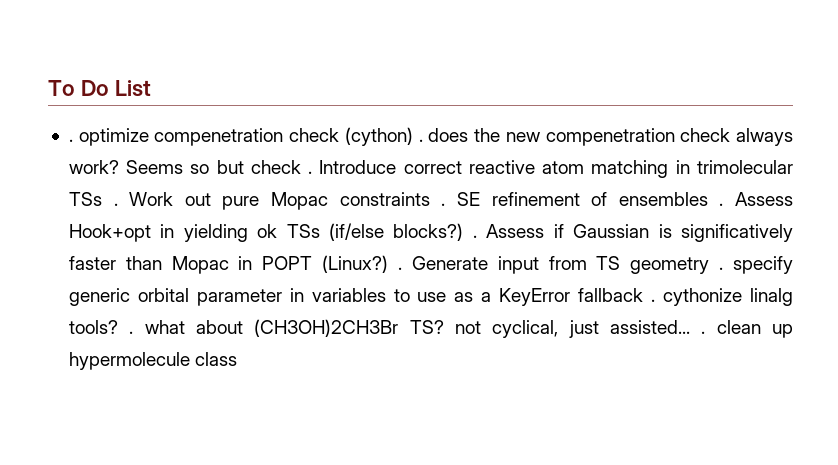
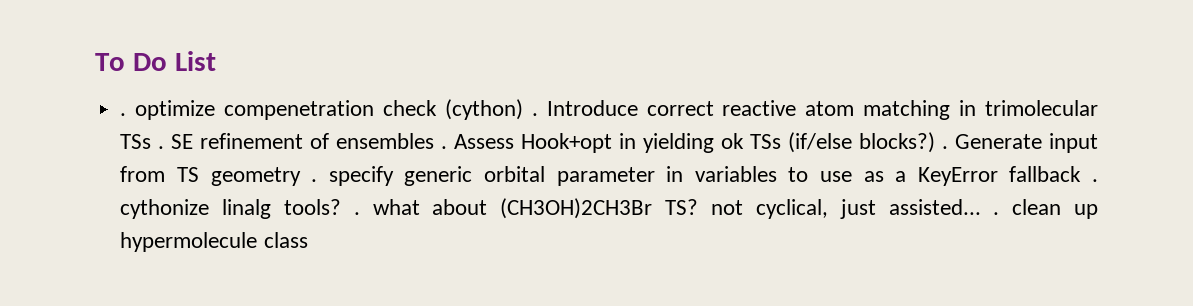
[428,128,794,146] [68,160,313,174] does the new compenetration check always work? Seems so but check . -> (538, 114) none
[129,192,446,210] Work out pure Mopac constraints . -> (165, 147) none
[486,224,793,242] [68,255,403,274] Assess if Gaussian is significatively faster than Mopac in POPT (Linux?) . -> (949, 147) none

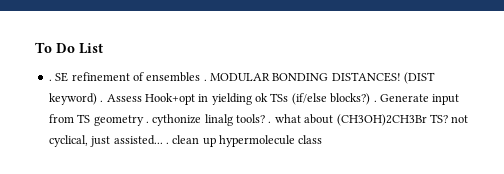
[135,99,1098,120] [120,134,165,149] optimize compenetration check (cython) . Introduce correct reactive atom matching in trimolecular TSs . -> (52, 80) none
(448, 147) none -> [210,72,436,84] [48,93,104,105] MODULAR BONDING DISTANCES! (DIST keyword) .
[328,166,1099,186] specify generic orbital parameter in variables to use as a KeyError fallback . -> (149, 122) none

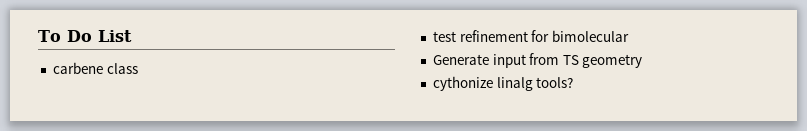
[48,72,436,84] [48,93,377,105] . SE refinement of ensembles . MODULAR BONDING DISTANCES! (DIST keyword) . Assess Hook+opt in yielding ok TSs (if/else blocks?) . -> [52,62,138,74] [432,30,629,42] carbene class // test refinement for bimolecular //
[145,121,149,123] . -> (643, 61) //
[268,114,469,126] [48,135,323,147] . what about (CH3OH)2CH3Br TS? not cyclical, just assisted... . clean up hypermolecule class -> (574, 82) none

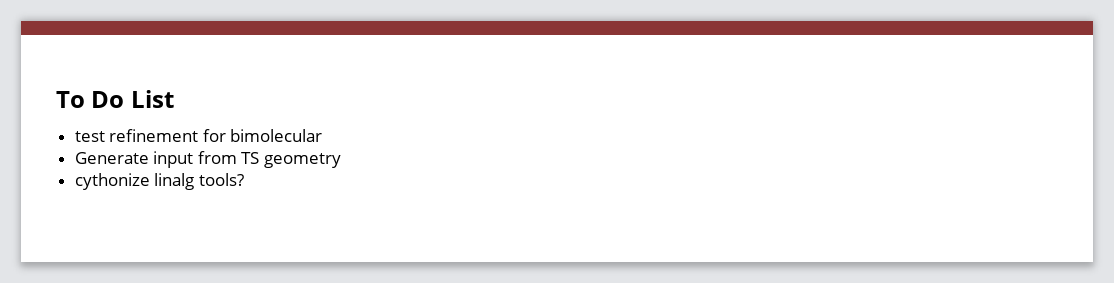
[52,62,138,74] // carbene class -> (174, 99) none

